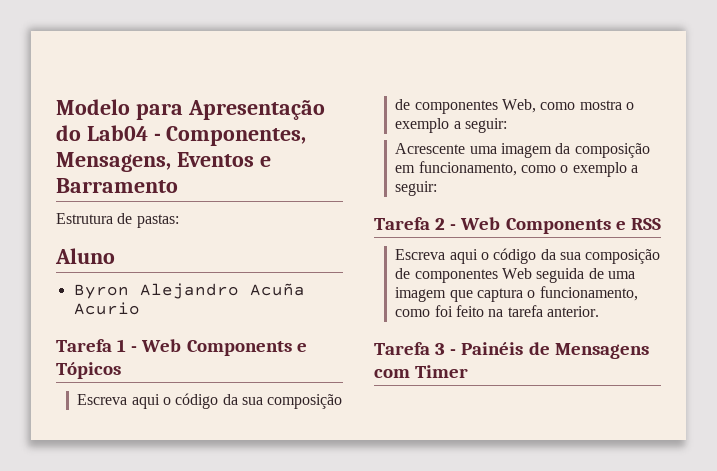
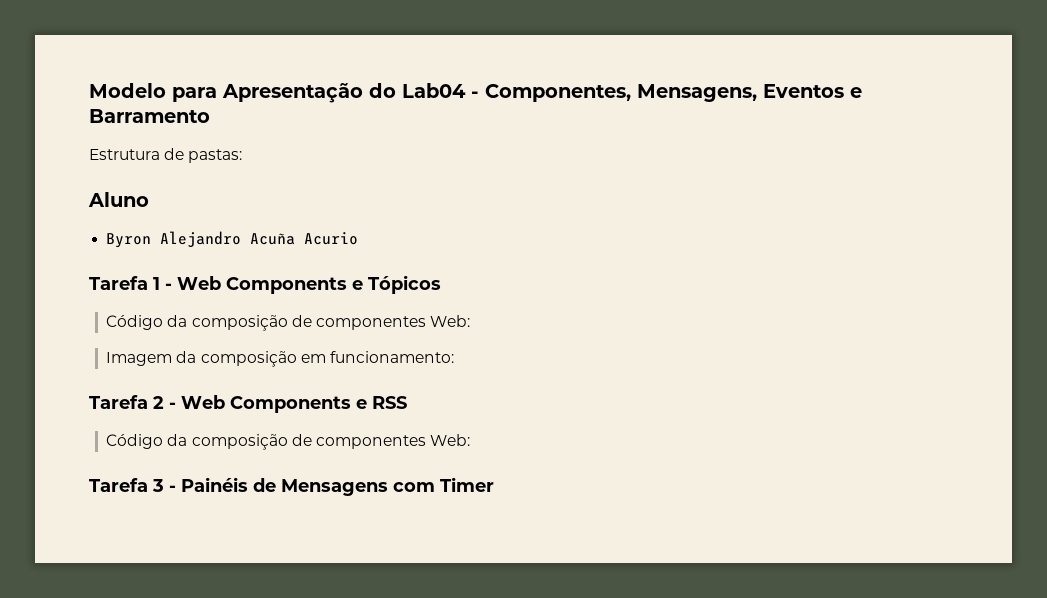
[77,393,343,409] [395,99,634,114] [395,118,507,133] [395,143,650,158] [395,161,638,177] [395,181,438,196] Escreva aqui o código da sua composição de componentes Web, como mostra o exemplo a seguir: // Acrescente uma imagem da composição em funcionamento, como o exemplo a seguir: -> [106,315,471,331] [106,351,454,367] Código da composição de componentes Web: // Imagem da composição em funcionamento:
[395,248,661,264] [395,268,635,283] [395,286,638,302] [395,305,599,317] Escreva aqui o código da sua composição de componentes Web seguida de uma imagem que captura o funcionamento, como foi feito na tarefa anterior. -> [106,434,471,450] Código da composição de componentes Web:

